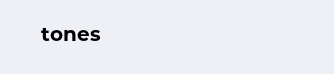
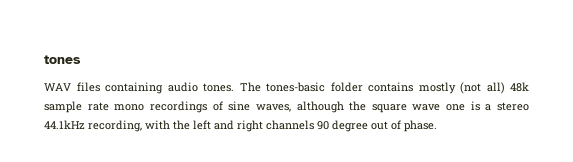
(101, 34) none -> [44,82,529,94] [44,101,530,113] [44,120,437,132] // WAV files containing audio tones. The tones-basic folder contains mostly (not all) 48k sample rate mono recordings of sine waves, although the square wave one is a stereo 44.1kHz recording, with the left and right channels 90 degree out of phase.

